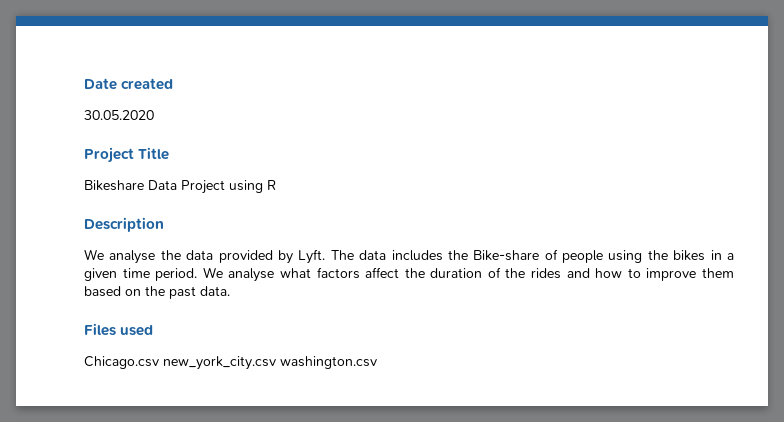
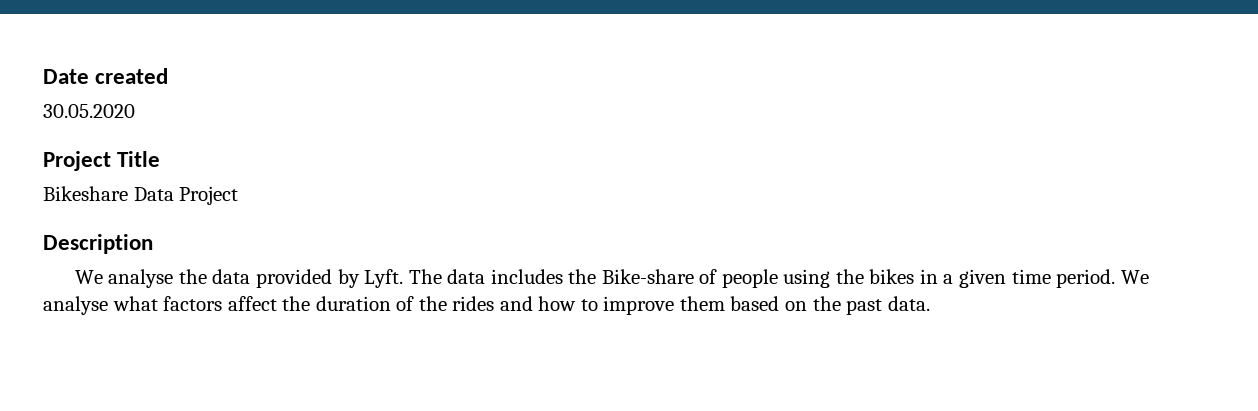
[229,180,276,193] using R -> (239, 195) none
[84,323,154,336] [84,356,377,370] // Files used // Chicago.csv new_york_city.csv washington.csv -> (930, 303) none

